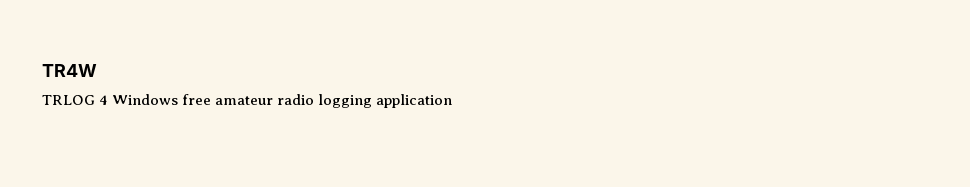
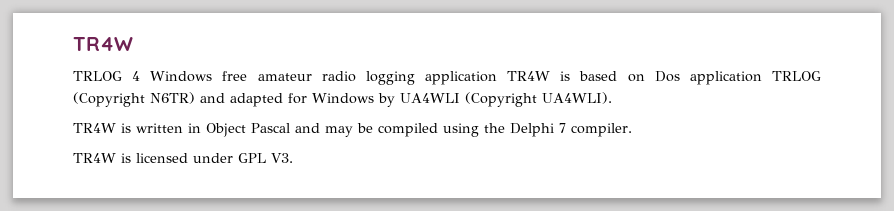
(453, 101) none -> [507,71,821,85] [73,92,612,107] [73,123,632,137] [73,153,293,163] TR4W is based on Dos application TRLOG (Copyright N6TR) and adapted for Windows by UA4WLI (Copyright UA4WLI). // TR4W is written in Object Pascal and may be compiled using the Delphi 7 compiler. // TR4W is licensed under GPL V3.

